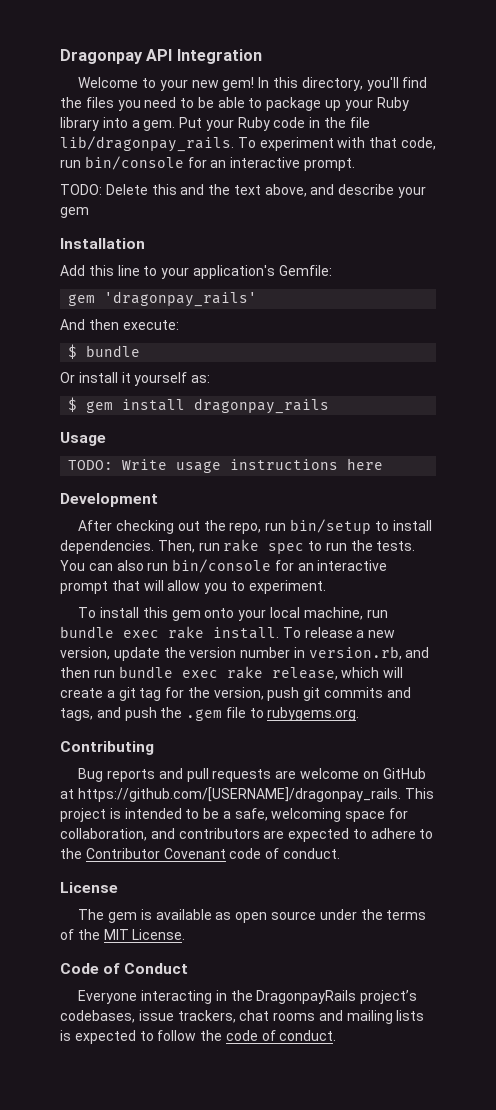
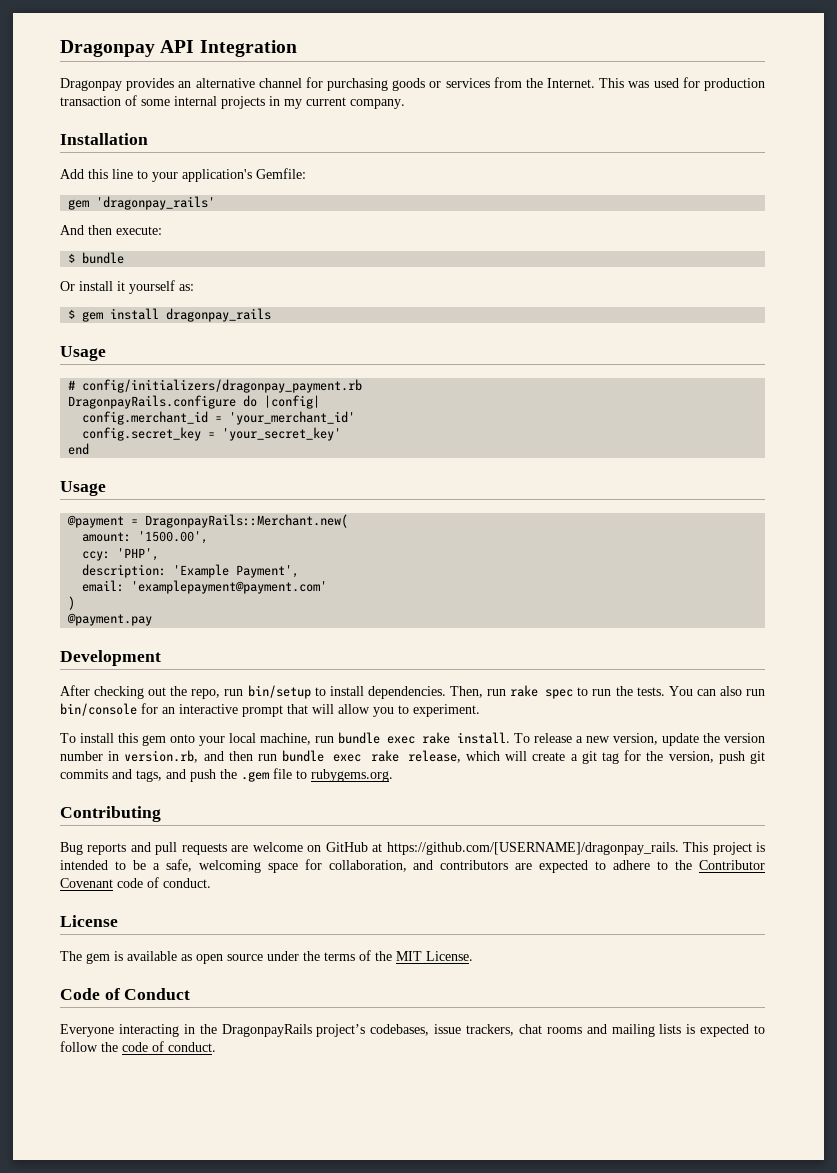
[78,77,428,91] [60,97,409,111] [60,117,370,131] [60,136,436,152] [60,156,355,171] [60,184,427,198] [60,207,89,218] Welcome to your new gem! In this directory, you'll find the files you need to be able to package up your Ruby library into a gem. Put your Ruby code in the file lib/dragonpay_rails. To experiment with that code, run bin/console for an interactive prompt. // TODO: Delete this and the text above, and describe your gem -> [60,77,765,91] [60,95,405,109] Dragonpay provides an alternative channel for purchasing goods or services from the Internet. This was used for production transaction of some internal projects in my current company.
[68,458,384,473] TODO: Write usage instructions here -> [68,379,363,393] [68,395,321,409] [82,411,356,425] [82,427,342,441] [68,443,90,455] [60,481,106,496] [67,514,349,528] [82,531,209,544] [82,548,160,561] [82,564,300,578] [82,580,328,594] [68,596,76,610] [67,613,153,626] # config/initializers/dragonpay_payment.rb // DragonpayRails.configure do |config| // config.merchant_id = 'your_merchant_id' // config.secret_key = 'your_secret_key' // end // Usage // @payment = DragonpayRails::Merchant.new( // amount: '1500.00', // ccy: 'PHP', // description: 'Example Payment', // email: 'examplepayment@payment.com' // ) // @payment.pay

